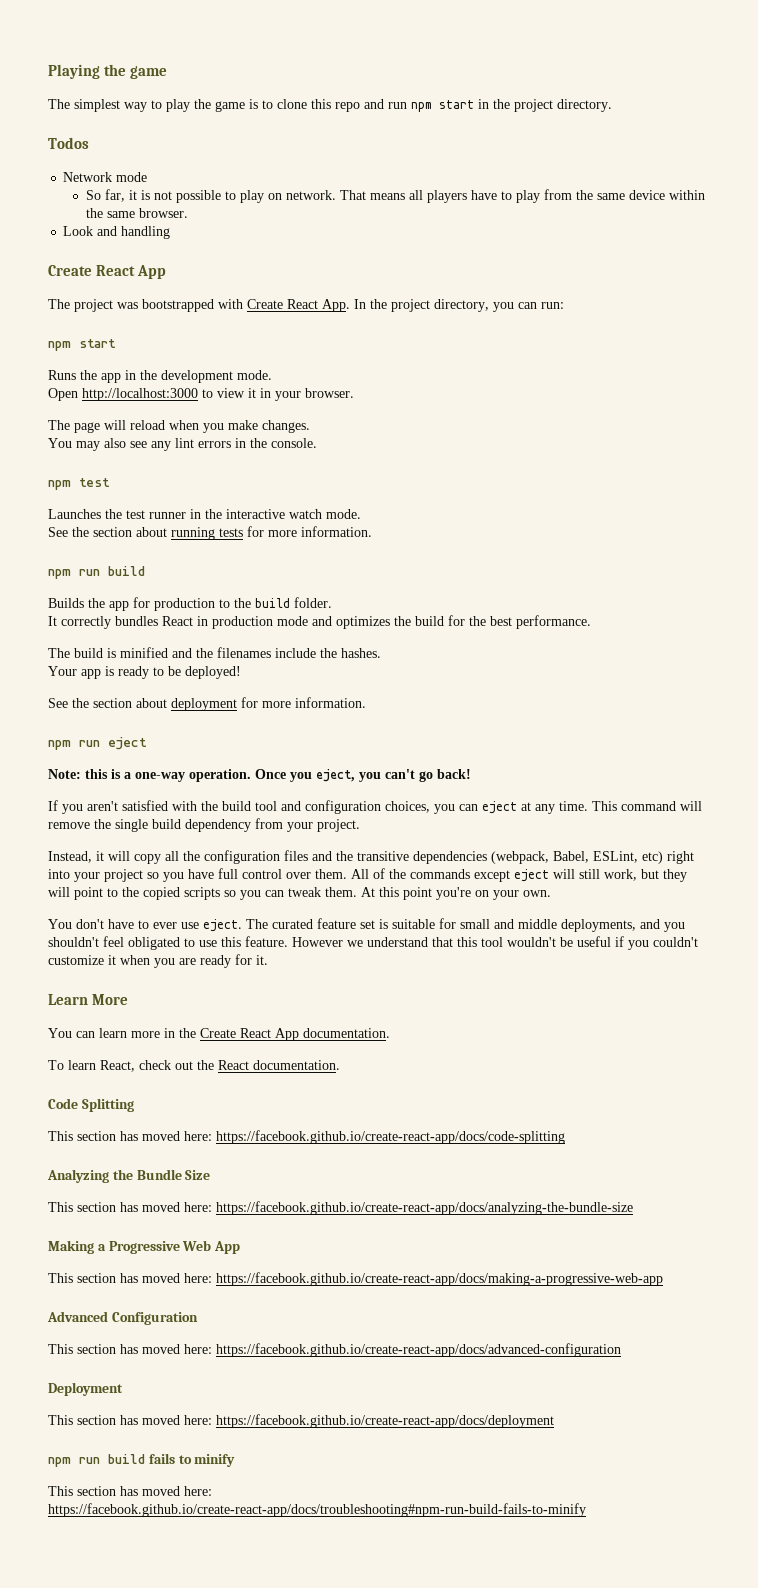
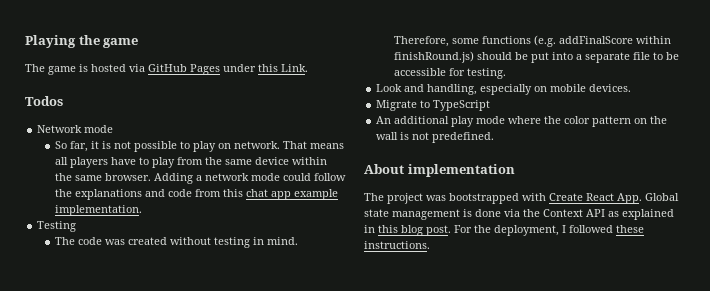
[74,99,612,112] simplest way to play the game is to clone this repo and run npm start in the project directory. -> [48,64,308,75] game is hosted via GitHub Pages under this Link.
[63,226,171,239] [48,265,167,279] // Look and handling // Create React App -> [153,173,346,184] [54,189,338,200] [54,205,142,216] [37,221,77,232] [54,237,298,248] [393,35,671,47] [393,51,679,63] [393,68,506,79] [376,84,632,95] [376,100,491,111] [376,116,668,127] [376,132,495,143] [364,164,515,177] Adding a network mode could follow the explanations and code from this chat app example implementation. // Testing // The code was created without testing in mind. Therefore, some functions (e.g. addFinalScore within finishRound.js) should be put into a separate file to be accessible for testing. // Look and handling, especially on mobile devices. // Migrate to TypeScript // An additional play mode where the color pattern on the wall is not predefined. // About implementation
[354,299,564,312] [48,339,116,351] [48,370,272,383] [48,388,354,401] [48,420,310,433] [48,438,317,451] [48,478,110,490] [48,509,361,519] [48,526,372,540] [48,566,145,579] [48,597,332,611] [48,615,591,629] [48,647,381,658] [48,666,241,679] [48,697,366,711] [48,737,147,750] [48,769,471,782] [48,800,702,814] [48,818,360,832] [48,850,694,864] [48,868,687,882] [48,887,551,900] [48,918,685,932] [48,936,698,950] [48,954,268,968] [48,994,129,1005] [48,1028,390,1041] [48,1060,340,1072] [48,1098,134,1112] [48,1130,565,1144] [47,1169,211,1183] [48,1201,633,1215] [48,1240,241,1254] [48,1272,663,1286] [47,1311,198,1325] [48,1343,621,1357] [48,1382,123,1396] [48,1414,554,1428] [48,1453,236,1467] [48,1486,212,1496] [48,1503,586,1517] In the project directory, you can run: // npm start // Runs the app in the development mode. // Open http://localhost:3000 to view it in your browser. // The page will reload when you make changes. // You may also see any lint errors in the console. // npm test // Launches the test runner in the interactive watch mode. // See the section about running tests for more information. // npm run build // Builds the app for production to the build folder. // It correctly bundles React in production mode and optimizes the build for the best performance. // The build is minified and the filenames include the hashes. // Your app is ready to be deployed! // See the section about deployment for more information. // npm run eject // Note: this is a one-way operation. Once you eject, you can't go back! // If you aren't satisfied with the build tool and configuration choices, you can eject at any time. This command will remove the single build dependency from your project. // Instead, it will copy all the configuration files and the transitive dependencies (webpack, Babel, ESLint, etc) right into your project so you have full control over them. All of the commands except eject will still work, but they will point to the copied scripts so you can tweak them. At this point you're on your own. // You don't have to ever use eject. The curated feature set is suitable for small and middle deployments, and you shouldn't feel obligated to use this feature. However we understand that this tool wouldn't be useful if you couldn't customize it when you are ready for it. // Learn More // You can learn more in the Create React App documentation. // To learn React, check out the React documentation. // Code Splitting // This section has moved here: https://facebook.github.io/create-react-app/docs/code-splitting // Analyzing the Bundle Size // This section has moved here: https://facebook.github.io/create-react-app/docs/analyzing-the-bundle-size // Making a Progressive Web App // This section has moved here: https://facebook.github.io/create-react-app/docs/making-a-progressive-web-app // Advanced Configuration // This section has moved here: https://facebook.github.io/create-react-app/docs/advanced-configuration // Deployment // This section has moved here: https://facebook.github.io/create-react-app/docs/deployment // npm run build fails to minify // This section has moved here: https://facebook.github.io/create-react-app/docs/troubleshooting#npm-run-build-fails-to-minify -> [645,193,679,201] [364,209,674,220] [364,225,644,236] [364,241,430,249] Global state management is done via the Context API as explained in this blog post. For the deployment, I followed these instructions.

